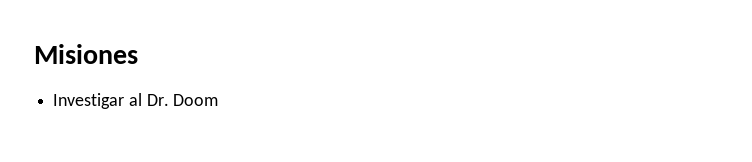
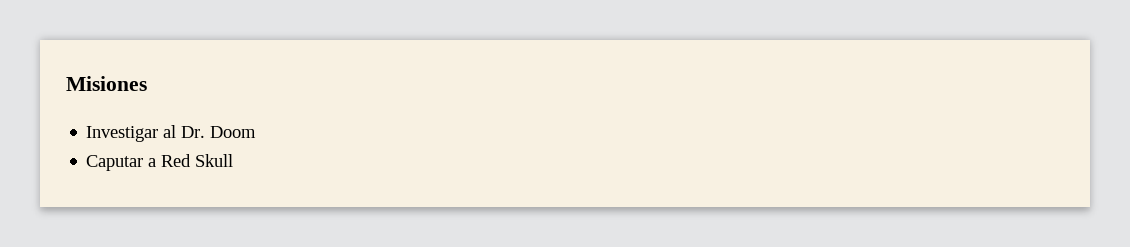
(219, 100) none -> [86,154,234,171] // Caputar a Red Skull

